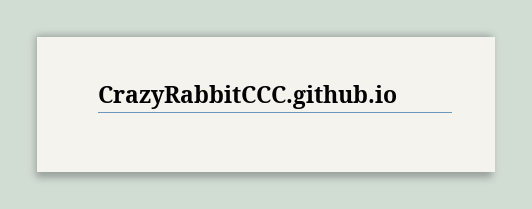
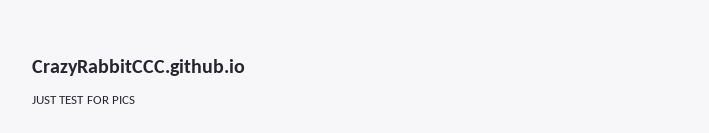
(397, 97) none -> [32,96,136,104] // JUST TEST FOR PICS

